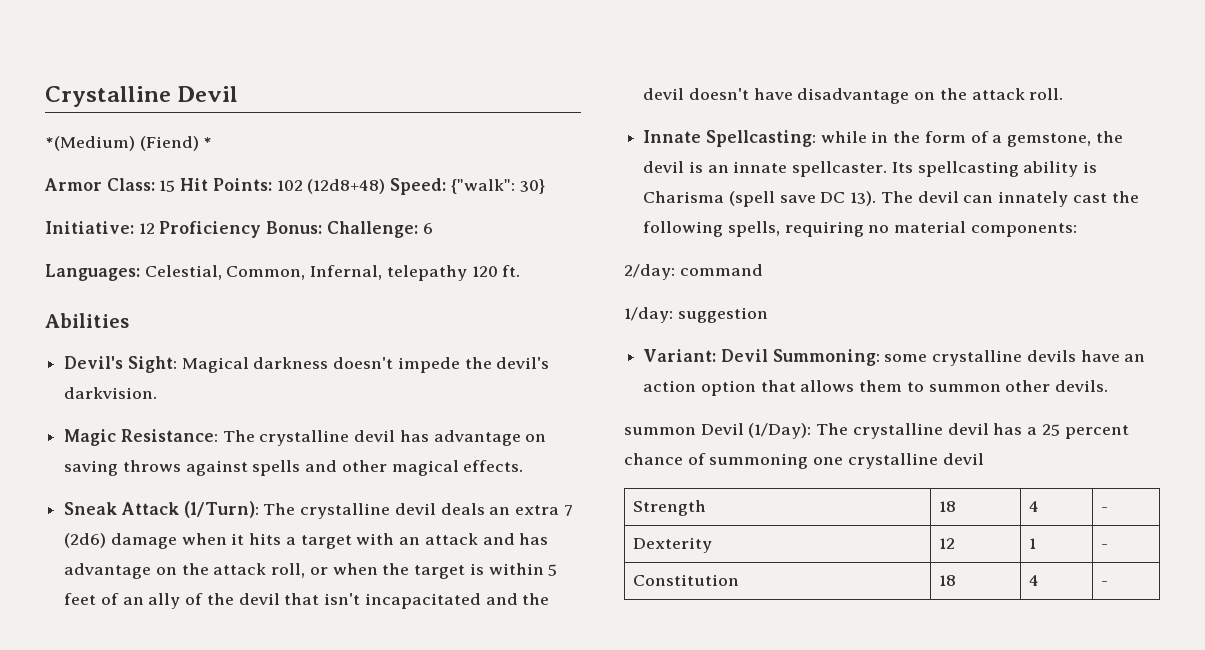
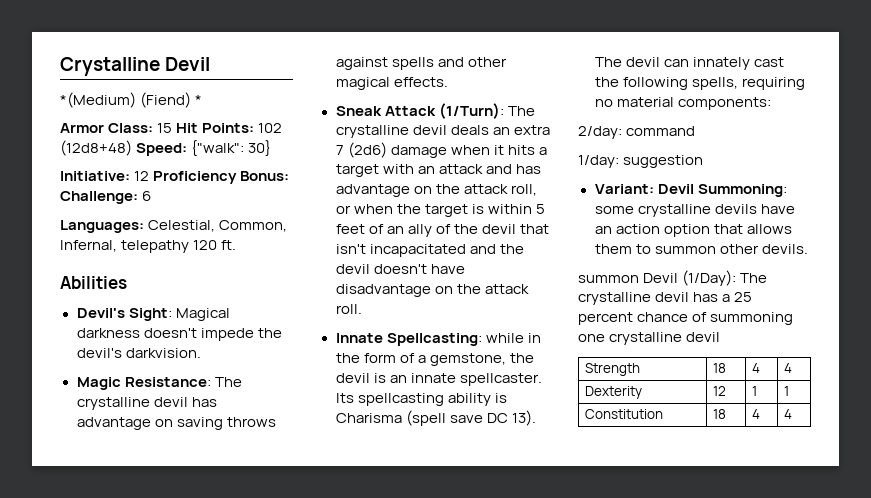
[1101,507,1109,512] - -> [784,363,793,373] 4
[1101,544,1109,549] - -> [784,386,790,396] 1
[1101,581,1109,586] - -> [784,409,793,419] 4

